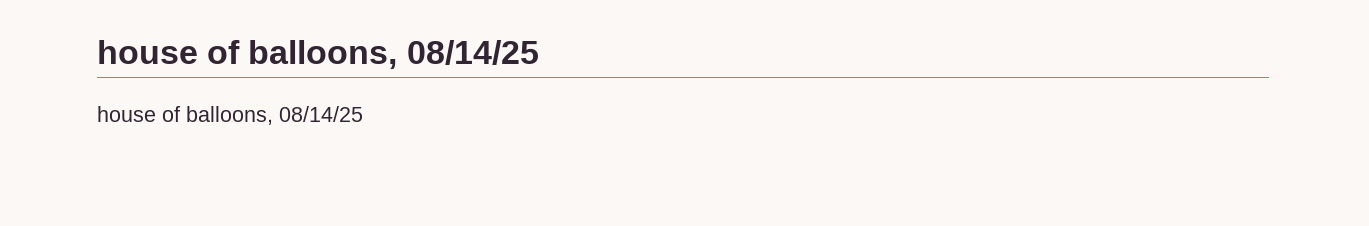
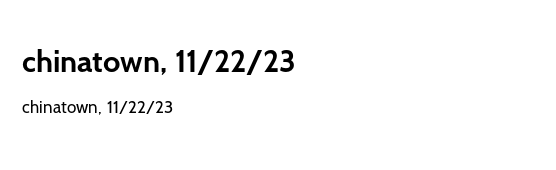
[97,40,539,69] [97,106,363,125] house of balloons, 08/14/25 // house of balloons, 08/14/25 -> [22,49,297,75] [22,100,173,115] chinatown, 11/22/23 // chinatown, 11/22/23

